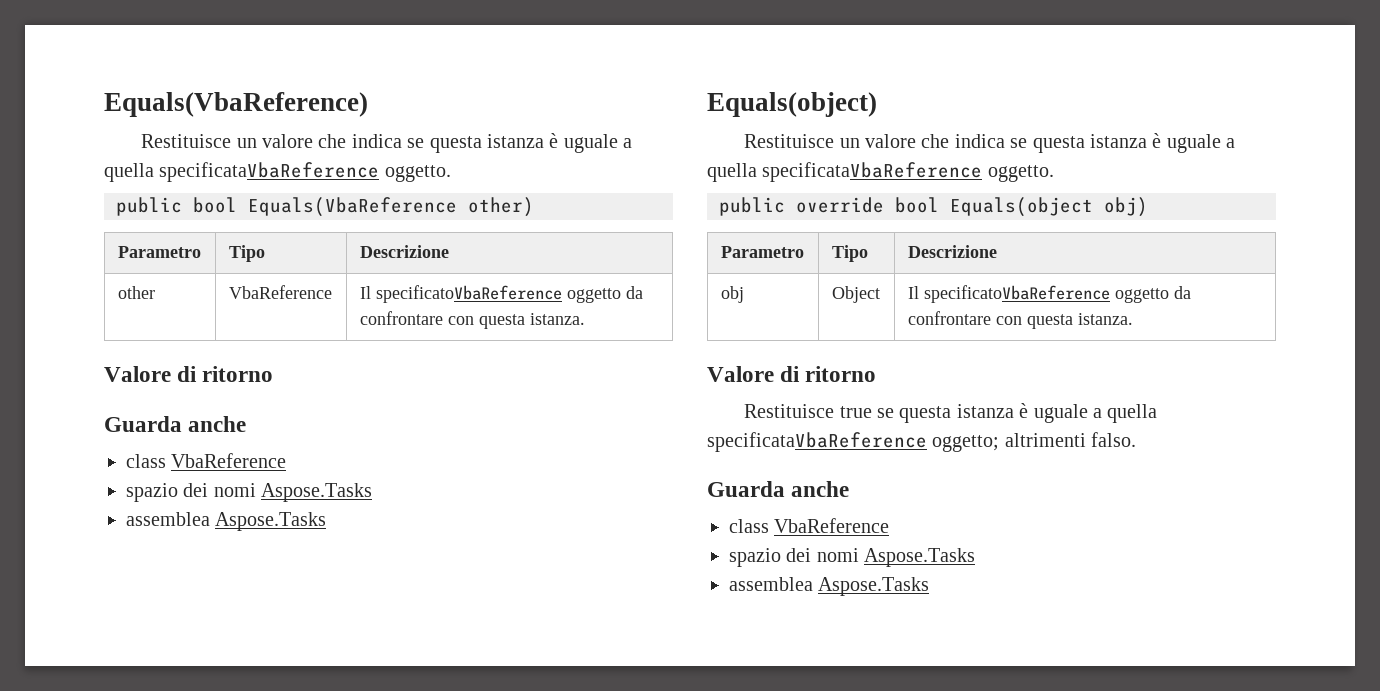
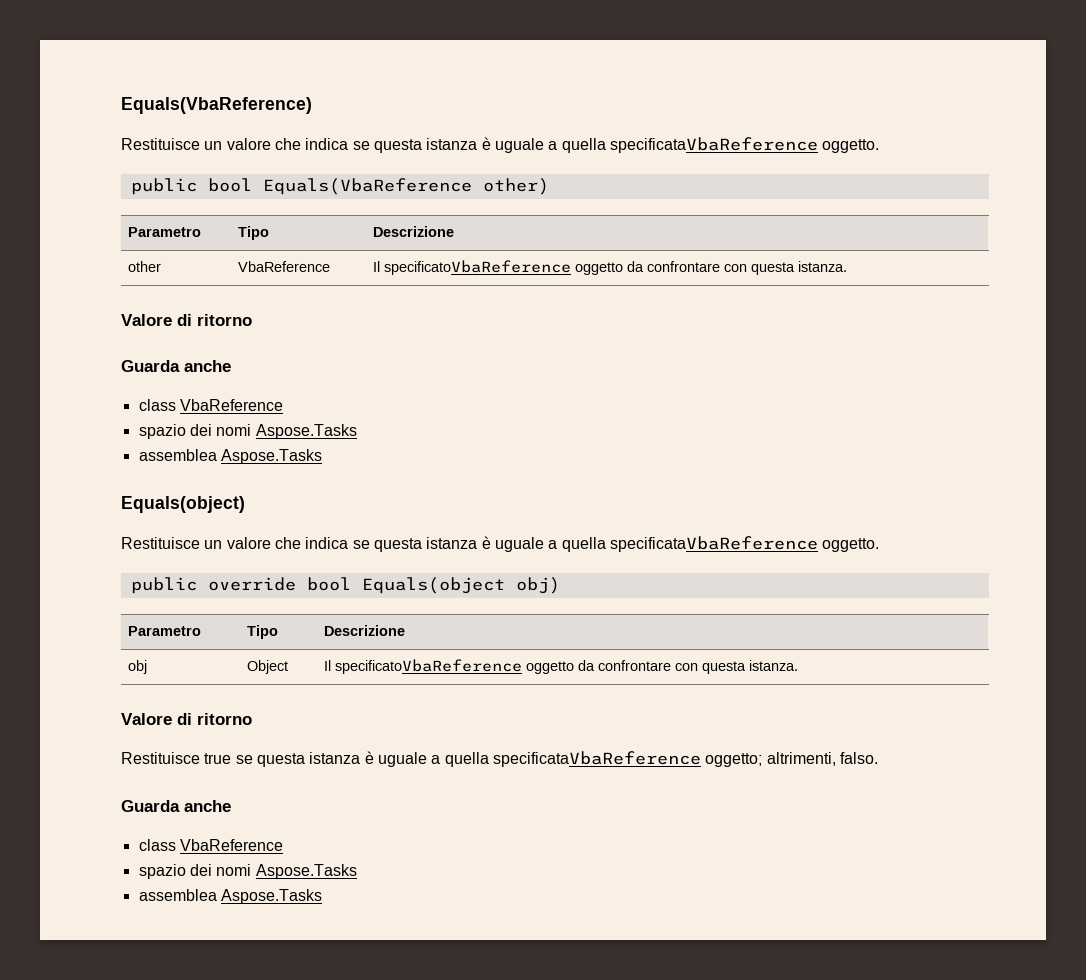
[1004,433,1086,447] altrimenti -> [766,752,836,766] altrimenti,

